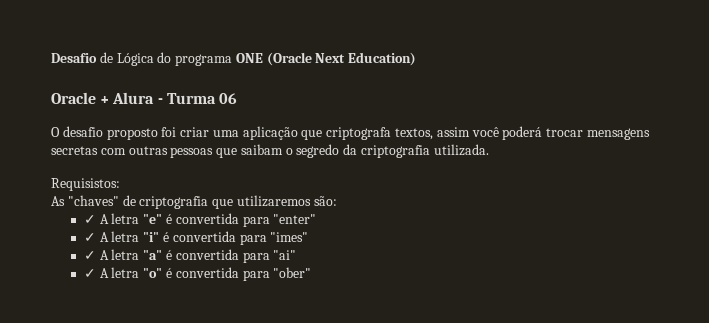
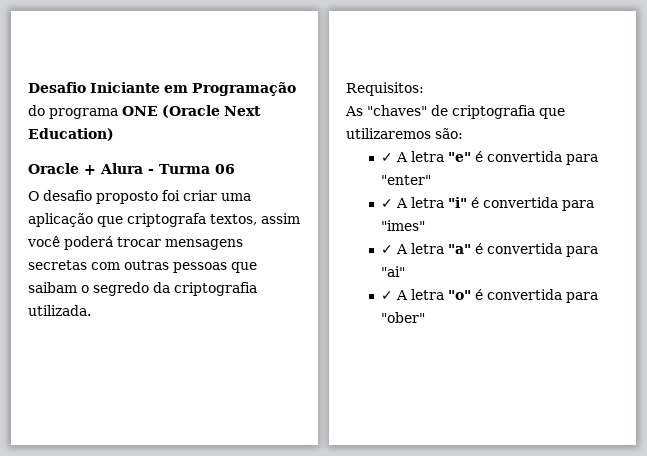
[99,52,154,66] de Lógica -> [90,82,296,96] Iniciante em Programação
[51,178,120,191] Requisistos: -> [346,82,424,96] Requisitos:

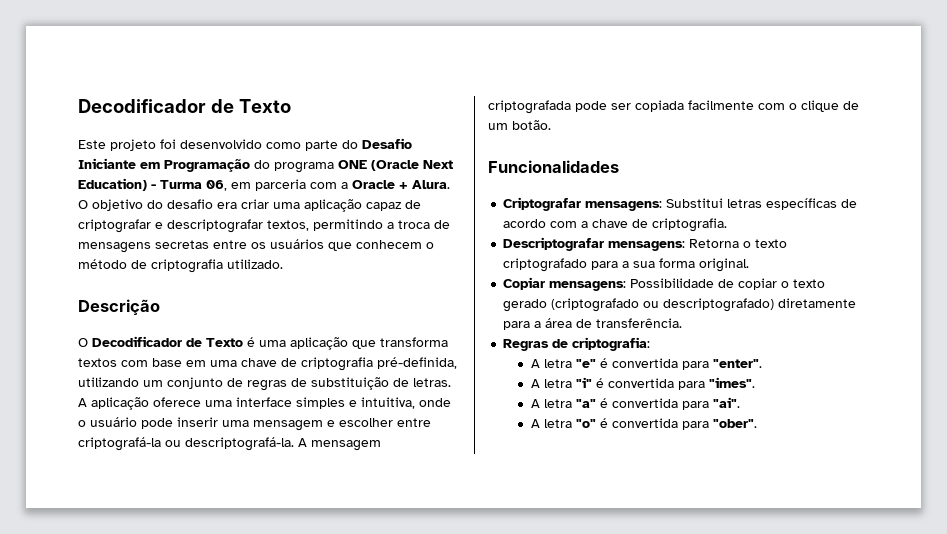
(28, 87) none -> [78,99,291,113] [78,139,358,151] Decodificador de Texto // Este projeto foi desenvolvido como parte do
[28,163,235,175] [28,190,251,204] [28,213,300,227] [27,236,243,250] [28,260,257,273] [28,282,257,296] [28,305,91,316] [346,82,424,96] [345,105,565,119] [346,128,463,139] [381,153,394,162] // Oracle + Alura - Turma 06 // O desafio proposto foi criar uma aplicação que criptografa textos, assim você poderá trocar mensagens secretas com outras pessoas que saibam o segredo da criptografia utilizada. // Requisitos: // As "chaves" de criptografia que utilizaremos são: // ✓ -> [151,179,450,191] [78,199,421,212] [78,219,450,233] [78,239,434,253] [78,259,283,273] [78,299,160,315] [78,336,448,350] [78,357,457,371] [78,377,451,391] [78,397,451,410] [78,417,431,431] [78,437,381,451] [488,100,859,114] [488,120,551,130] [488,160,619,173] [503,197,858,211] [503,218,728,232] [503,237,788,251] [503,258,750,272] [503,277,826,291] [503,298,857,312] [503,318,683,330] [503,337,651,351] - Turma 06, em parceria com a Oracle + Alura. O objetivo do desafio era criar uma aplicação capaz de criptografar e descriptografar textos, permitindo a troca de mensagens secretas entre os usuários que conhecem o método de criptografia utilizado. // Descrição // O Decodificador de Texto é uma aplicação que transforma textos com base em uma chave de criptografia pré-definida, utilizando um conjunto de regras de substituição de letras. A aplicação oferece uma interface simples e intuitiva, onde o usuário pode inserir uma mensagem e escolher entre criptografá-la ou descriptografá-la. A mensagem criptografada pode ser copiada facilmente com o clique de um botão. // Funcionalidades // Criptografar mensagens: Substitui letras específicas de acordo com a chave de criptografia. // Descriptografar mensagens: Retorna o texto criptografado para a sua forma original. // Copiar mensagens: Possibilidade de copiar o texto gerado (criptografado ou descriptografado) diretamente para a área de transferência. // Regras de criptografia: //
[381,175,432,185] [381,199,394,208] "enter" // ✓ -> [713,359,763,368] "enter". //
[381,220,426,231] [381,245,394,254] "imes" // ✓ -> [709,377,756,388] "imes". //
[381,266,406,277] [381,291,394,300] "ai" // ✓ -> [713,397,741,408] "ai". //
[381,312,426,323] "ober" -> [713,419,758,428] "ober".

